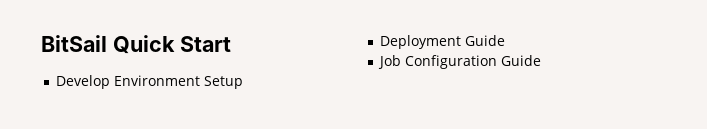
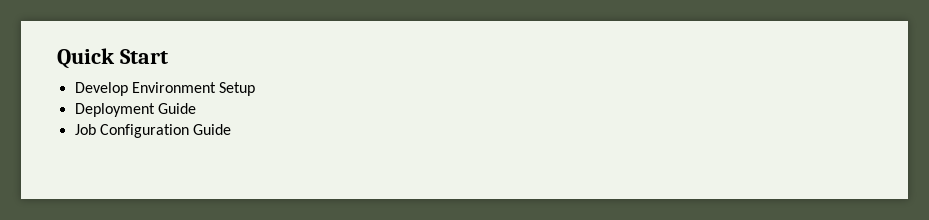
[41,35,107,52] BitSail -> (57, 58) none

